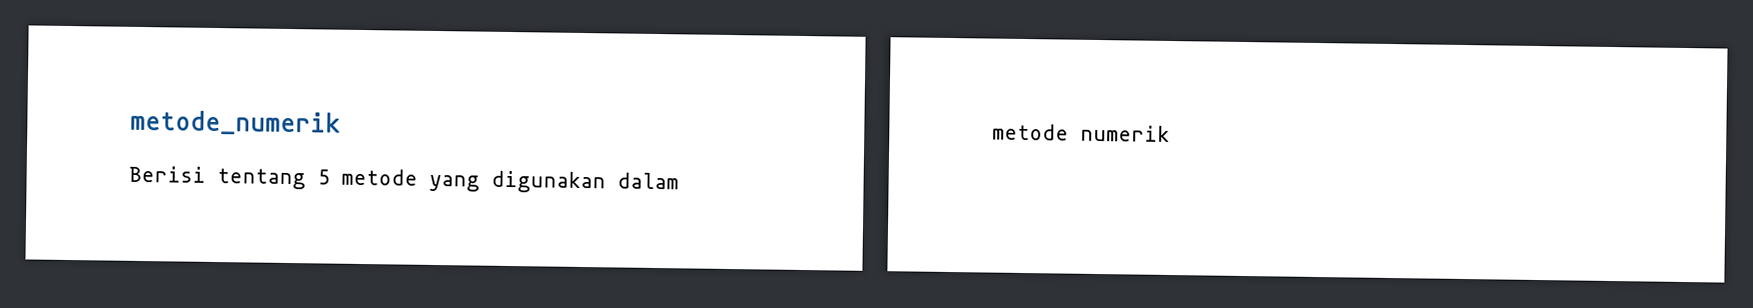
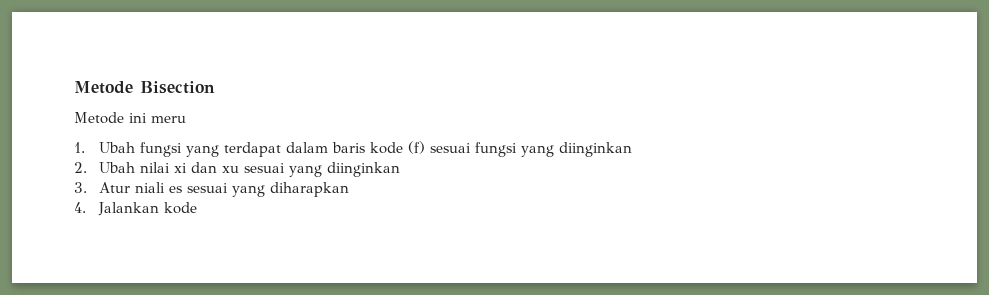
[130,109,341,136] [129,165,679,194] [992,123,1170,142] metode_numerik // Berisi tentang 5 metode yang digunakan dalam metode numerik -> [74,81,215,94] [74,112,186,124] [74,141,632,157] [74,162,400,177] [74,182,349,197] [74,202,197,216] Metode Bisection // Metode ini meru // 1. Ubah fungsi yang terdapat dalam baris kode (f) sesuai fungsi yang diinginkan // 2. Ubah nilai xi dan xu sesuai yang diinginkan // 3. Atur niali es sesuai yang diharapkan // 4. Jalankan kode

